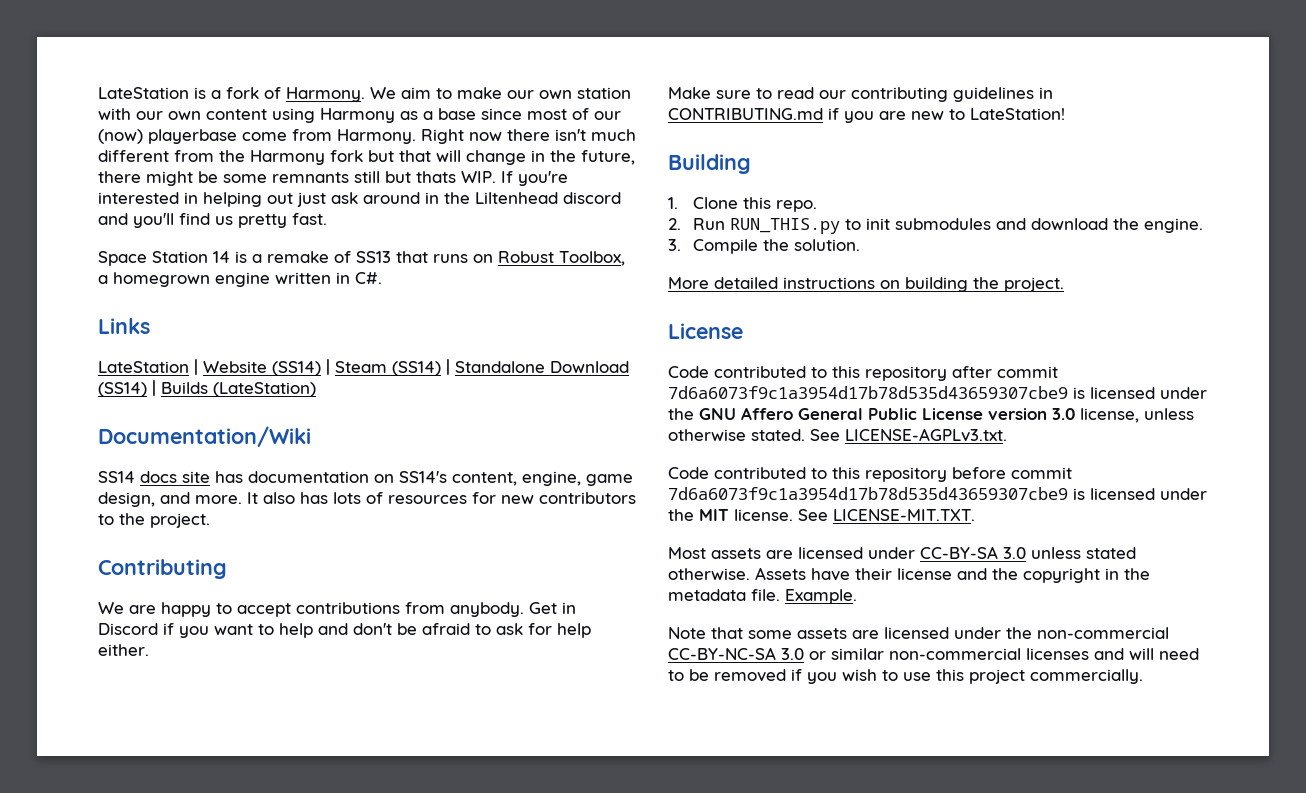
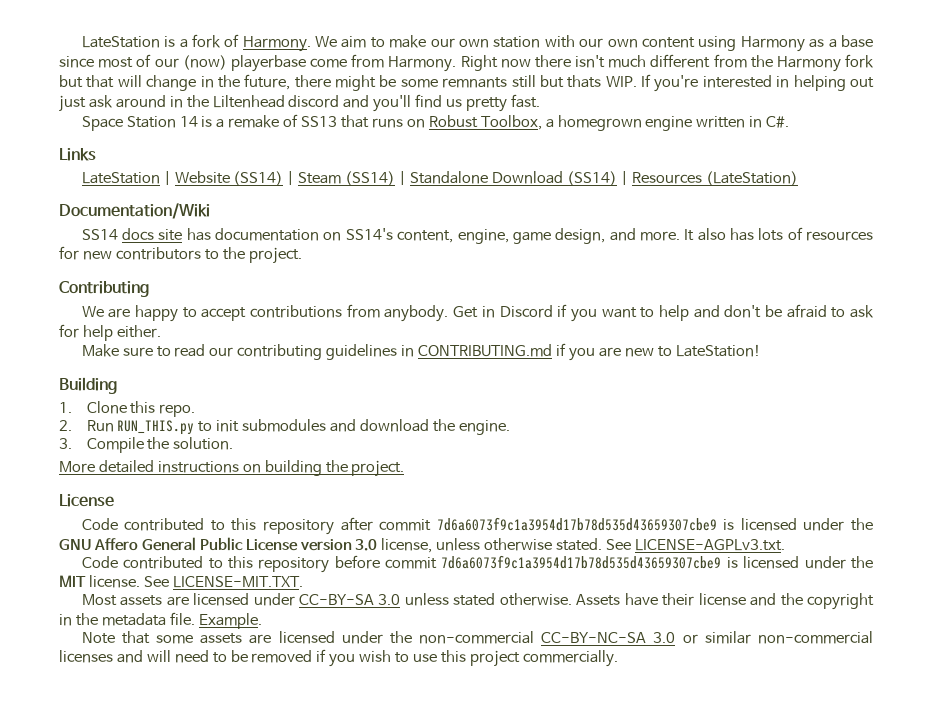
[161,382,208,394] Builds -> [631,172,702,184] Resources

